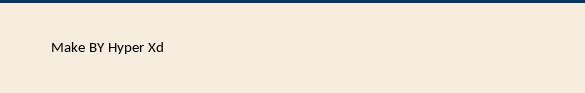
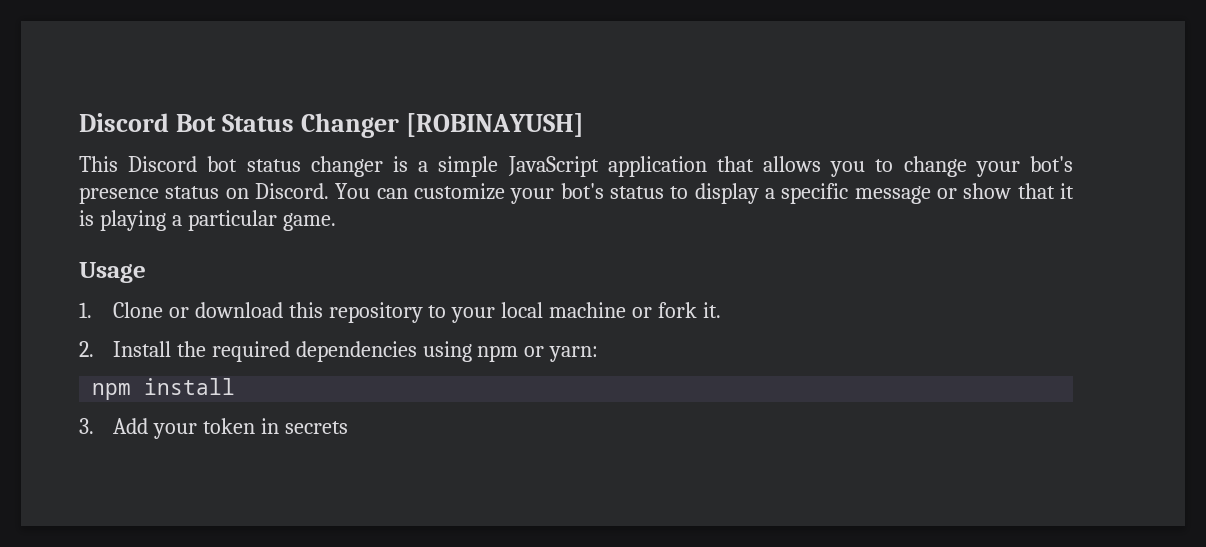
[51,42,164,54] Make BY Hyper Xd -> [79,113,584,138] [79,156,1073,177] [79,183,1075,204] [79,210,336,231] [79,262,146,283] [79,302,722,323] [79,341,599,362] [92,378,236,400] [79,418,348,439] Discord Bot Status Changer [ROBINAYUSH] // This Discord bot status changer is a simple JavaScript application that allows you to change your bot's presence status on Discord. You can customize your bot's status to display a specific message or show that it is playing a particular game. // Usage // 1. Clone or download this repository to your local machine or fork it. // 2. Install the required dependencies using npm or yarn: // npm install // 3. Add your token in secrets

